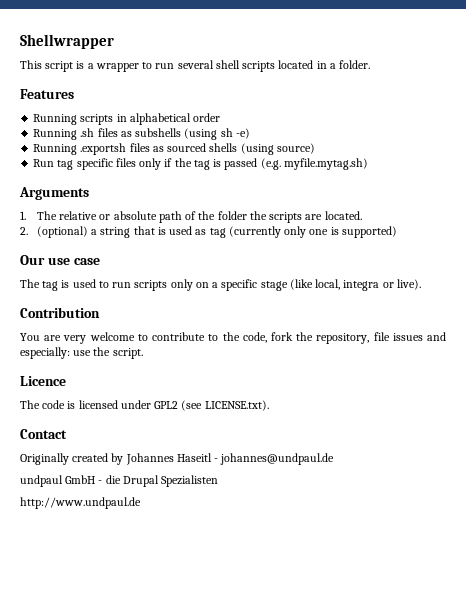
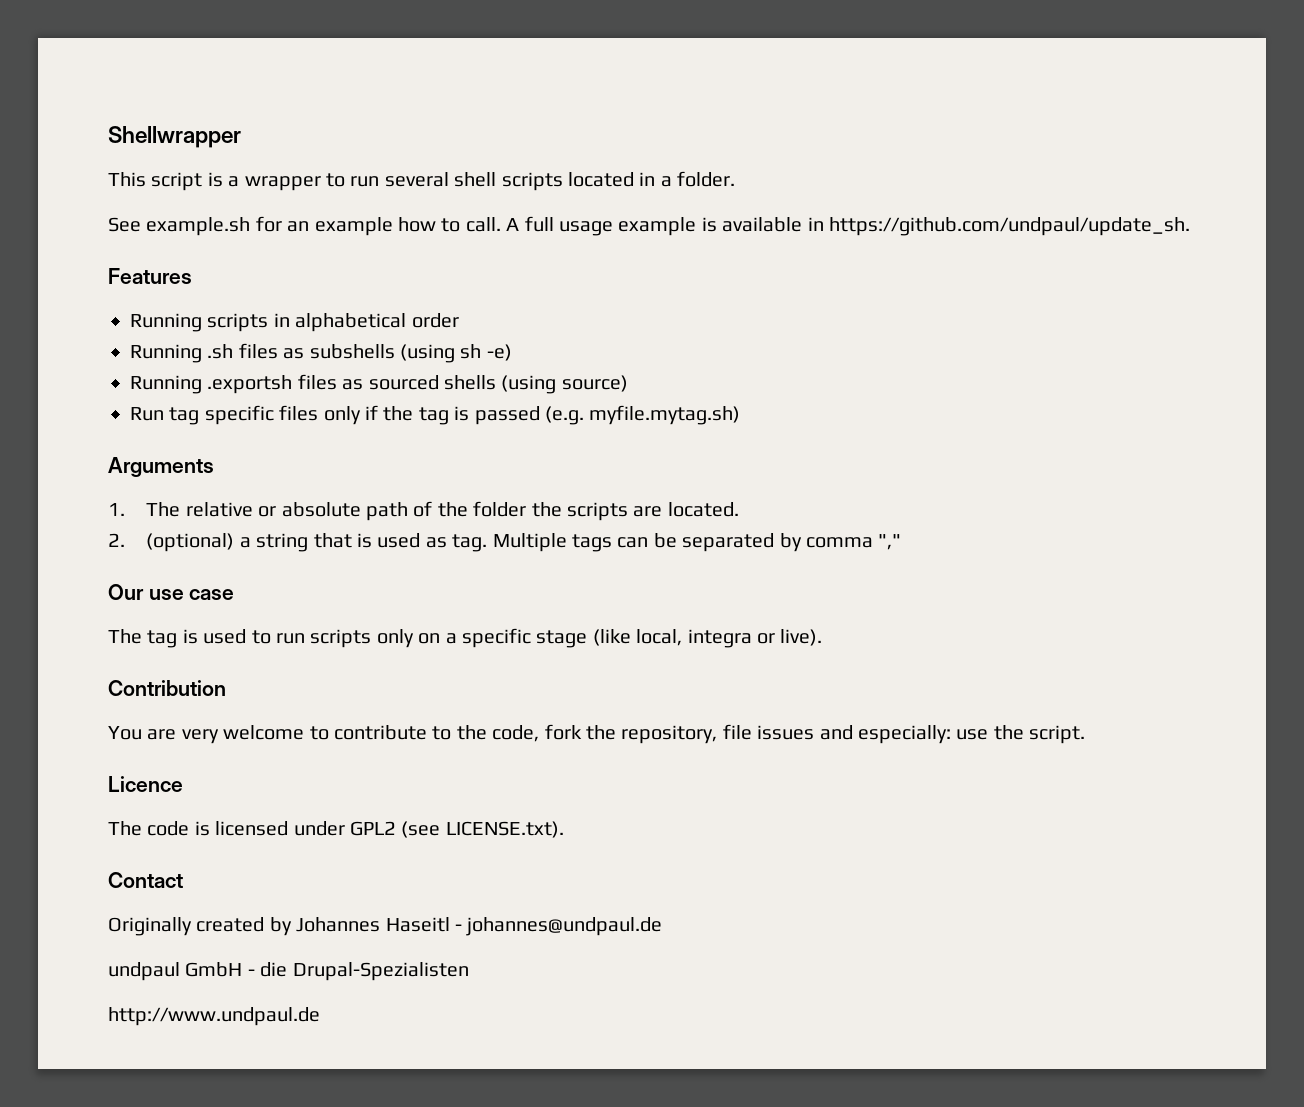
(371, 64) none -> [108,216,1190,236] // See example.sh for an example how to call. A full usage example is available in https://github.com/undpaul/update_sh.
[209,226,397,238] tag (currently only one is supported) -> [452,533,902,552] tag. Multiple tags can be separated by comma ","
[122,475,219,487] Drupal Spezialisten -> [292,962,469,981] Drupal-Spezialisten

